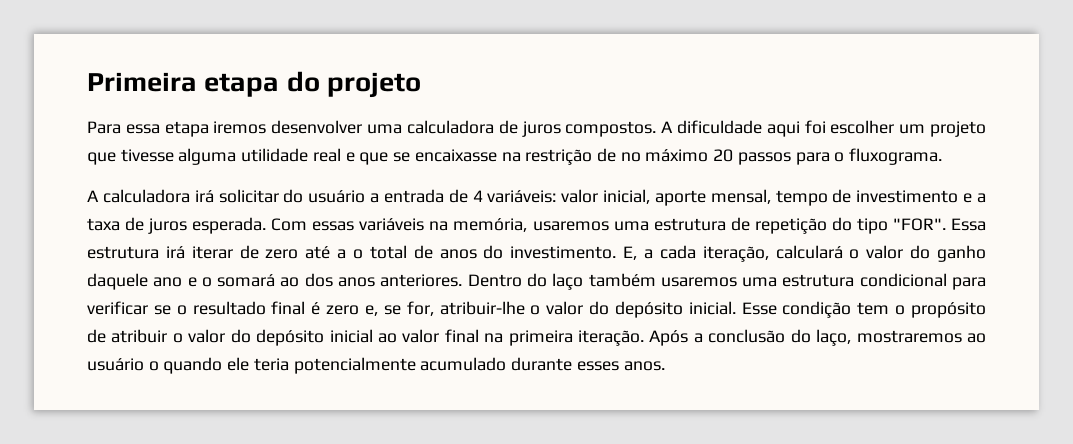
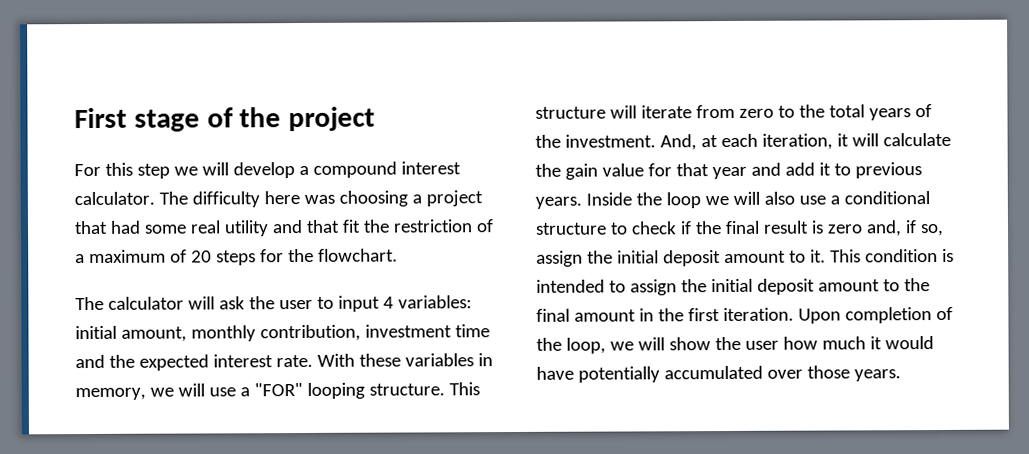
[87,71,422,98] [87,120,986,137] [87,148,943,165] [87,189,987,206] [87,217,987,234] [87,245,987,262] [87,273,986,290] [87,301,987,318] [87,329,987,346] [87,357,665,374] Primeira etapa do projeto // Para essa etapa iremos desenvolver uma calculadora de juros compostos. A dificuldade aqui foi escolher um projeto que tivesse alguma utilidade real e que se encaixasse na restrição de no máximo 20 passos para o fluxograma. // A calculadora irá solicitar do usuário a entrada de 4 variáveis: valor inicial, aporte mensal, tempo de investimento e a taxa de juros esperada. Com essas variáveis na memória, usaremos uma estrutura de repetição do tipo "FOR". Essa estrutura irá iterar de zero até a o total de anos do investimento. E, a cada iteração, calculará o valor do ganho daquele ano e o somará ao dos anos anteriores. Dentro do laço também usaremos uma estrutura condicional para verificar se o resultado final é zero e, se for, atribuir-lhe o valor do depósito inicial. Esse condição tem o propósito de atribuir o valor do depósito inicial ao valor final na primeira iteração. Após a conclusão do laço, mostraremos ao usuário o quando ele teria potencialmente acumulado durante esses anos. -> [74,106,376,132] [74,161,461,179] [74,190,483,208] [74,219,494,237] [75,248,398,266] [75,295,472,312] [75,324,490,342] [75,353,493,371] [75,382,480,401] [535,104,932,121] [535,132,951,151] [535,162,922,180] [535,191,930,209] [535,220,944,237] [536,248,954,267] [536,278,930,296] [536,306,953,324] [536,336,934,354] [536,365,901,383] First stage of the project // For this step we will develop a compound interest calculator. The difficulty here was choosing a project that had some real utility and that fit the restriction of a maximum of 20 steps for the flowchart. // The calculator will ask the user to input 4 variables: initial amount, monthly contribution, investment time and the expected interest rate. With these variables in memory, we will use a "FOR" looping structure. This structure will iterate from zero to the total years of the investment. And, at each iteration, it will calculate the gain value for that year and add it to previous years. Inside the loop we will also use a conditional structure to check if the final result is zero and, if so, assign the initial deposit amount to it. This condition is intended to assign the initial deposit amount to the final amount in the first iteration. Upon completion of the loop, we will show the user how much it would have potentially accumulated over those years.

